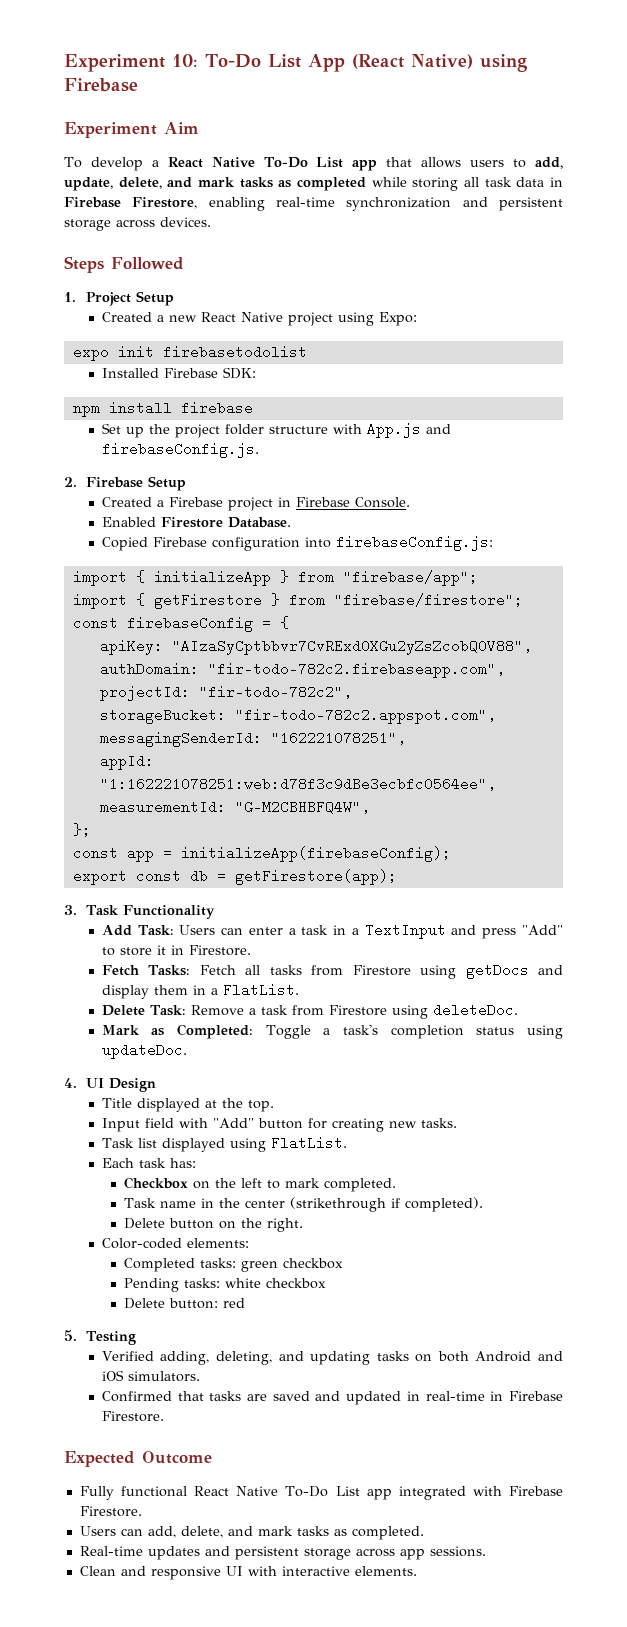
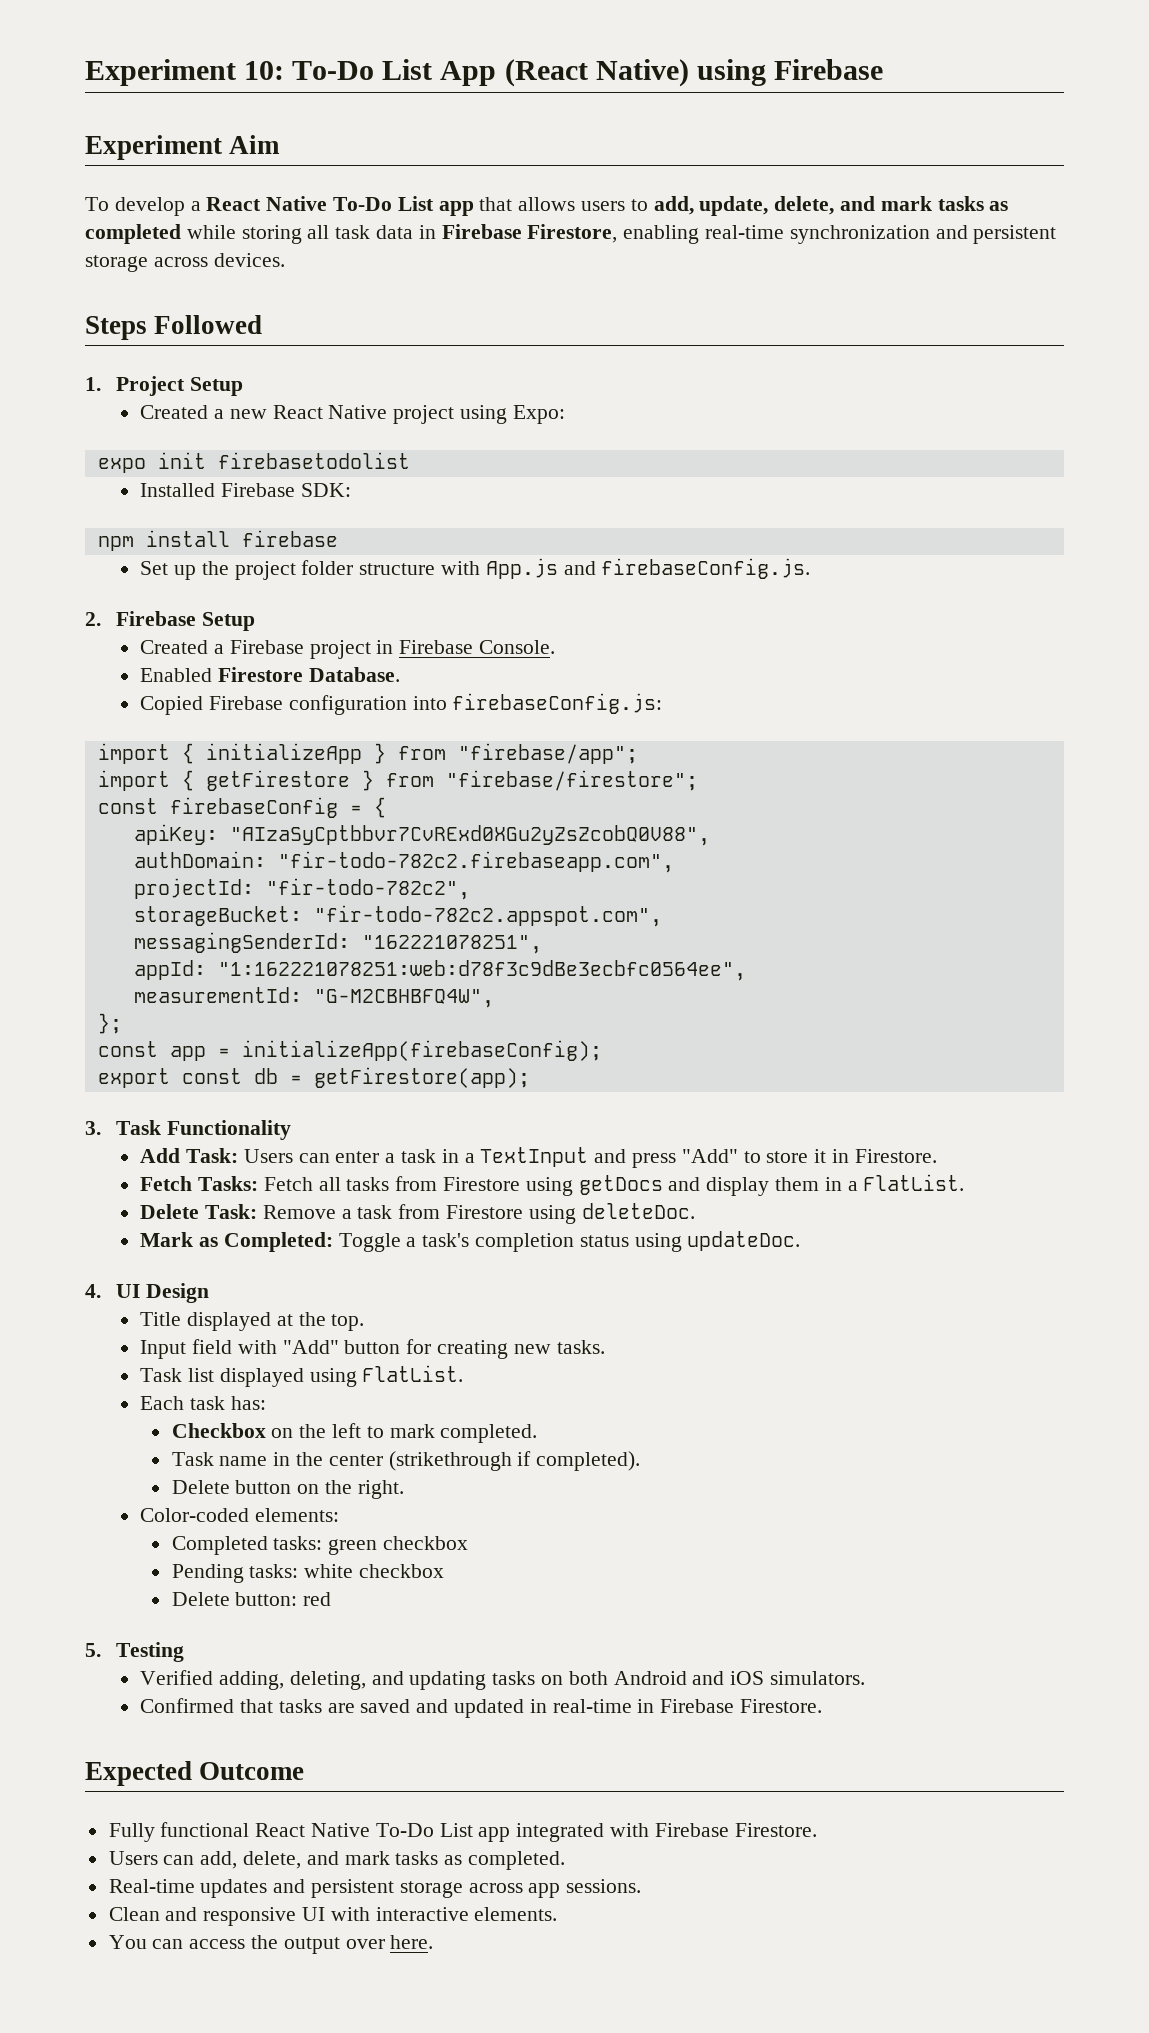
(417, 1571) none -> [108,1935,434,1954] // You can access the output over here.

